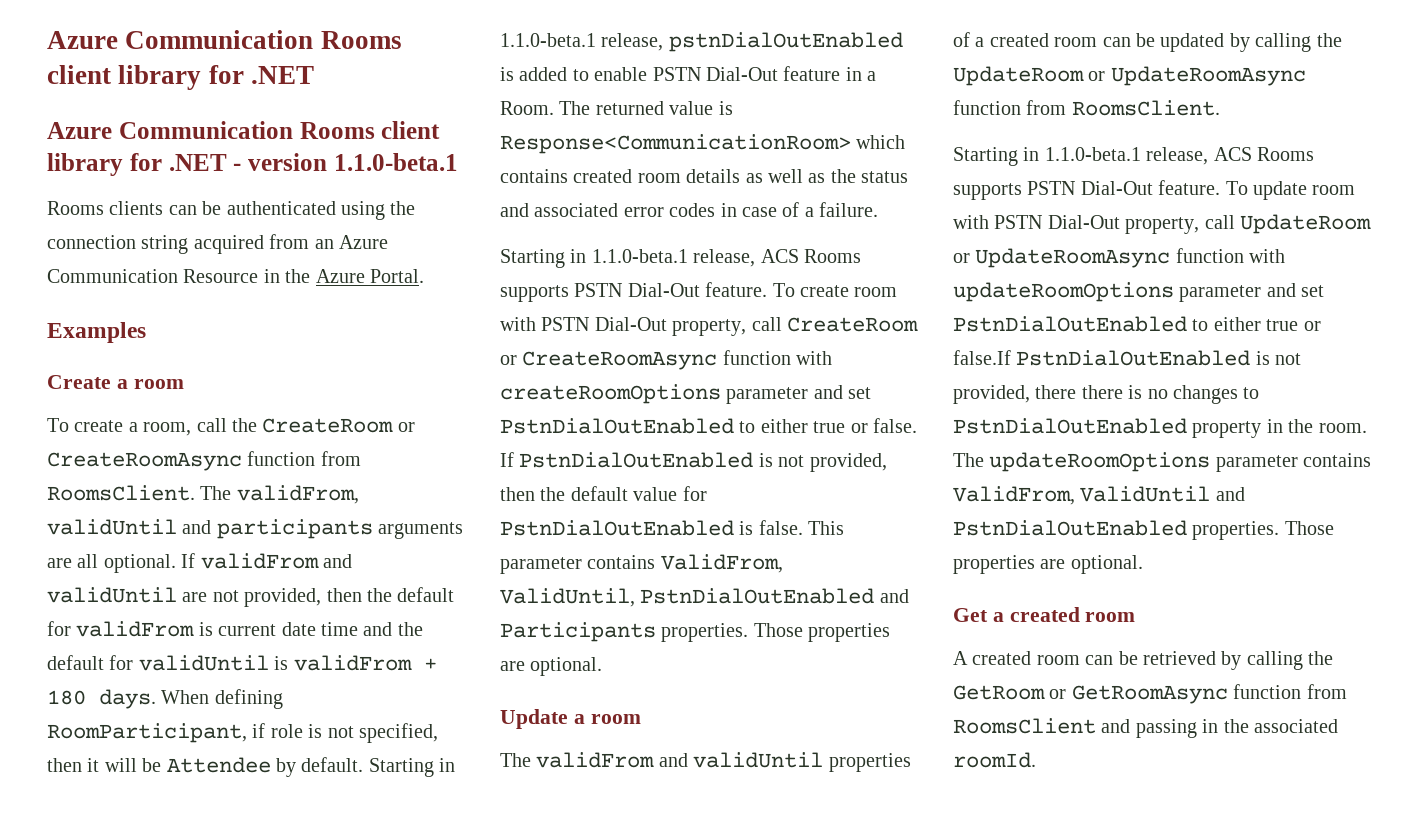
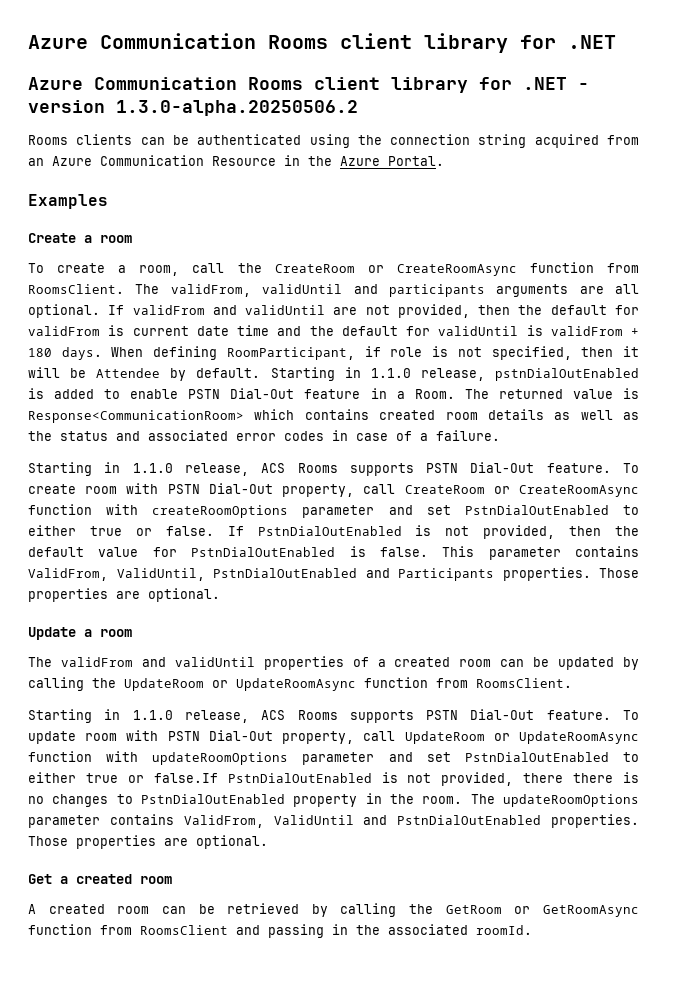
[333,153,458,171] 1.1.0-beta.1 -> [116,100,358,116] 1.3.0-alpha.20250506.2
[500,33,596,47] 1.1.0-beta.1 -> [370,368,411,378] 1.1.0
[591,249,688,263] 1.1.0-beta.1 -> [132,463,173,473] 1.1.0
[1044,147,1141,161] 1.1.0-beta.1 -> [132,710,173,720] 1.1.0

